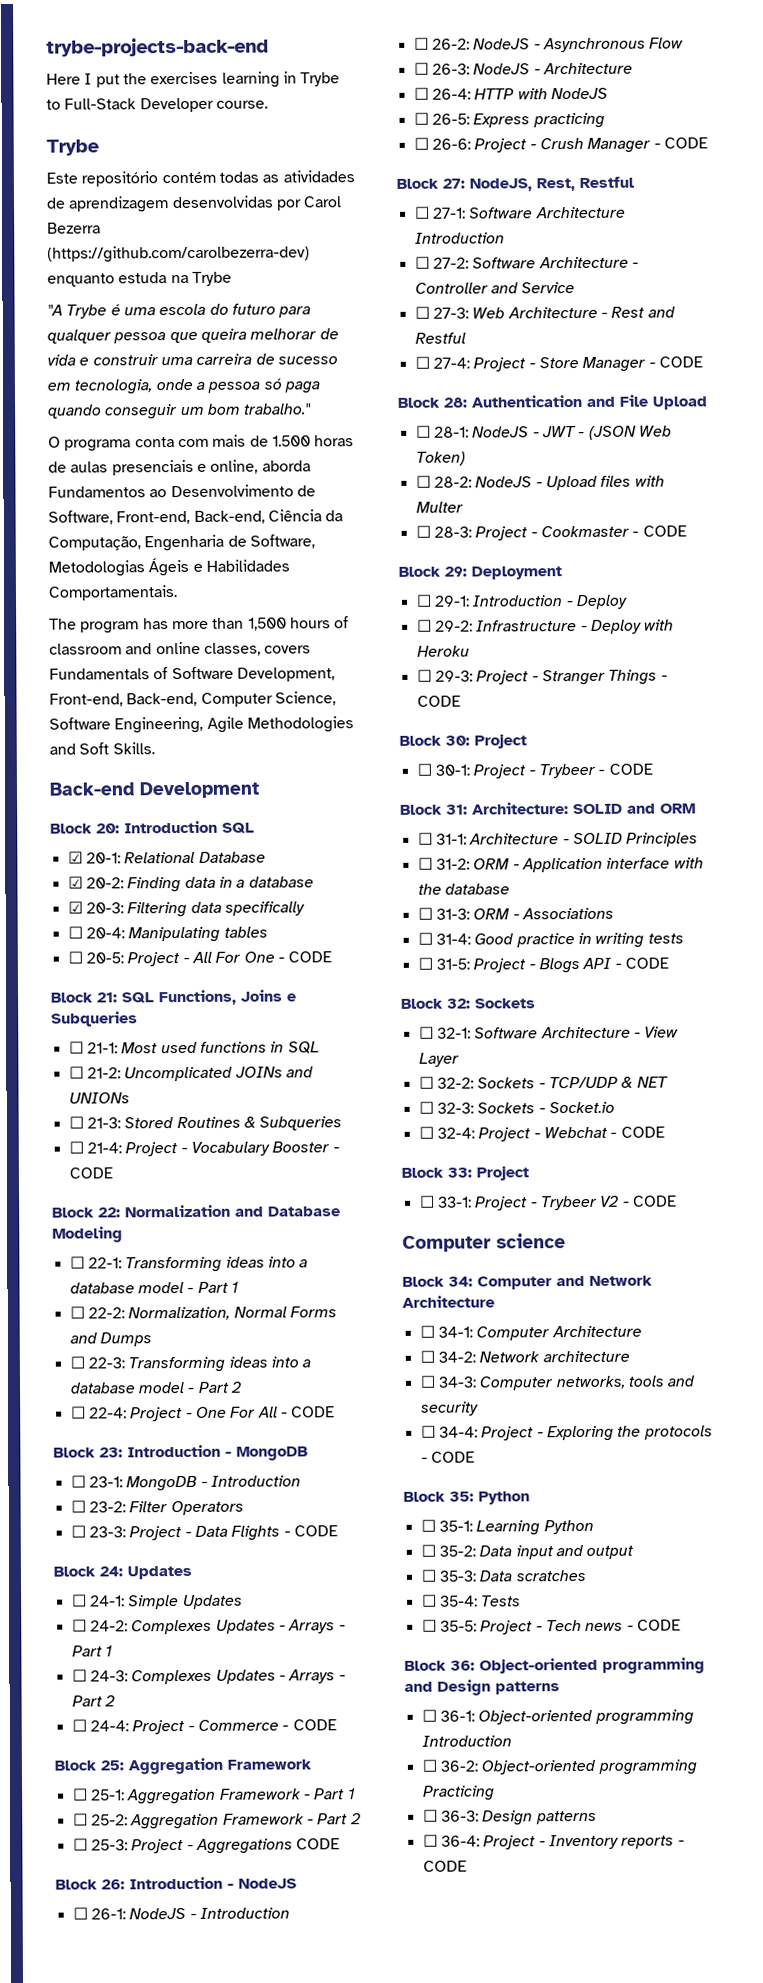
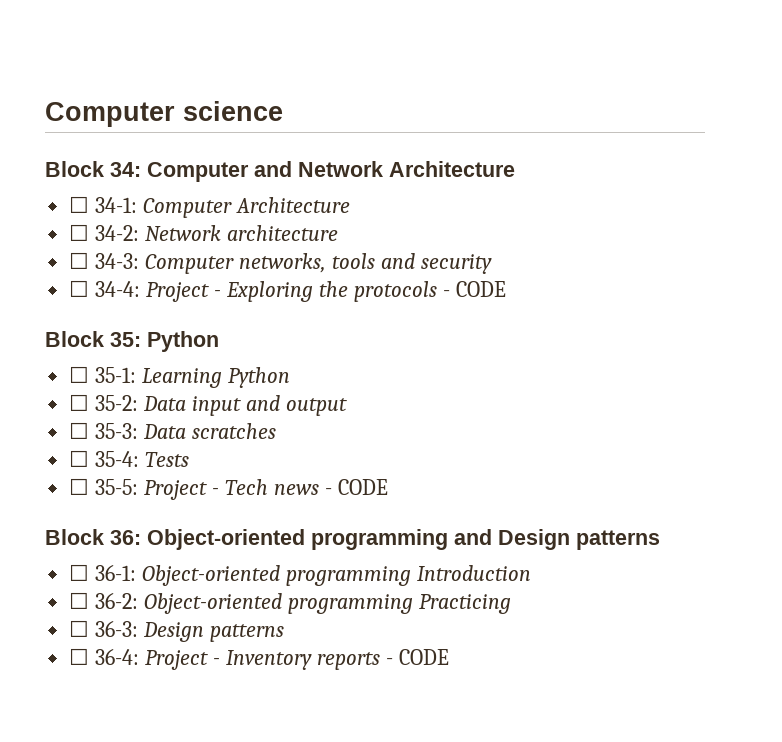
[46,37,269,57] [46,71,341,88] [46,97,268,113] [46,139,99,156] [46,170,355,187] [46,195,343,213] [47,222,101,234] [47,245,310,263] [47,271,232,287] [47,303,312,319] [47,328,339,344] [47,353,338,366] [47,378,320,395] [48,403,313,420] [48,434,355,452] [48,459,311,476] [48,484,316,498] [48,509,344,525] [48,534,315,552] [48,557,290,577] [48,585,178,601] [49,616,350,634] [49,641,312,656] [49,666,335,682] [49,691,336,707] [49,716,354,734] [49,742,155,755] [49,781,260,799] [50,820,255,834] [67,851,266,864] [67,876,314,893] [67,901,305,918] [67,926,268,943] [67,951,333,967] [51,989,297,1006] [51,1011,138,1027] [68,1041,320,1054] [68,1066,314,1082] [68,1092,130,1104] [68,1116,343,1131] [68,1141,340,1157] [68,1167,113,1179] [52,1204,341,1218] [52,1226,123,1243] [69,1256,309,1273] [69,1281,239,1294] [69,1306,337,1321] [69,1332,152,1347] [69,1356,312,1373] [69,1381,242,1394] [70,1406,336,1422] [53,1444,308,1461] [70,1475,301,1492] [70,1500,244,1516] [70,1525,338,1541] [53,1565,192,1580] [71,1594,243,1610] [71,1619,346,1635] [71,1645,113,1657] [71,1669,346,1685] [71,1695,115,1707] [71,1719,337,1735] [54,1757,312,1775] [72,1788,356,1805] [72,1813,361,1830] [72,1838,341,1854] [55,1876,297,1890] [72,1907,290,1920] [413,37,685,53] [413,62,633,75] [413,87,608,100] [413,112,605,129] [413,137,708,153] [396,176,634,192] [414,206,626,219] [414,232,505,244] [414,256,639,269] [414,282,576,294] [414,306,676,319] [414,332,466,344] [414,356,703,372] [397,394,708,410] [415,425,672,440] [415,451,466,466] [415,475,665,491] [415,501,464,513] [415,525,687,541] [398,566,562,580] [415,594,628,610] [416,619,675,634] [416,645,470,657] [416,669,668,686] [416,695,461,707] [399,734,527,749] [416,763,653,779] [400,802,696,815] [417,832,699,847] [417,857,704,873] [417,883,510,895] [417,907,614,920] [417,932,684,948] [417,957,669,974] [401,998,536,1009] [418,1026,680,1039] [418,1052,460,1067] [418,1076,669,1089] [418,1101,615,1114] [418,1126,665,1142] [401,1166,529,1181] [419,1195,677,1211] trybe-projects-back-end // Here I put the exercises learning in Trybe to Full-Stack Developer course. // Trybe // Este repositório contém todas as atividades de aprendizagem desenvolvidas por Carol Bezerra (https://github.com/carolbezerra-dev) enquanto estuda na Trybe // "A Trybe é uma escola do futuro para qualquer pessoa que queira melhorar de vida e construir uma carreira de sucesso em tecnologia, onde a pessoa só paga quando conseguir um bom trabalho." // O programa conta com mais de 1.500 horas de aulas presenciais e online, aborda Fundamentos ao Desenvolvimento de Software, Front-end, Back-end, Ciência da Computação, Engenharia de Software, Metodologias Ágeis e Habilidades Comportamentais. // The program has more than 1,500 hours of classroom and online classes, covers Fundamentals of Software Development, Front-end, Back-end, Computer Science, Software Engineering, Agile Methodologies and Soft Skills. // Back-end Development // Block 20: Introduction SQL // ☑ 20-1: Relational Database // ☑ 20-2: Finding data in a database // ☑ 20-3: Filtering data specifically // ☐ 20-4: Manipulating tables // ☐ 20-5: Project - All For One - CODE // Block 21: SQL Functions, Joins e Subqueries // ☐ 21-1: Most used functions in SQL // ☐ 21-2: Uncomplicated JOINs and UNIONs // ☐ 21-3: Stored Routines & Subqueries // ☐ 21-4: Project - Vocabulary Booster - CODE // Block 22: Normalization and Database Modeling // ☐ 22-1: Transforming ideas into a database model - Part 1 // ☐ 22-2: Normalization, Normal Forms and Dumps // ☐ 22-3: Transforming ideas into a database model - Part 2 // ☐ 22-4: Project - One For All - CODE // Block 23: Introduction - MongoDB // ☐ 23-1: MongoDB - Introduction // ☐ 23-2: Filter Operators // ☐ 23-3: Project - Data Flights - CODE // Block 24: Updates // ☐ 24-1: Simple Updates // ☐ 24-2: Complexes Updates - Arrays - Part 1 // ☐ 24-3: Complexes Updates - Arrays - Part 2 // ☐ 24-4: Project - Commerce - CODE // Block 25: Aggregation Framework // ☐ 25-1: Aggregation Framework - Part 1 // ☐ 25-2: Aggregation Framework - Part 2 // ☐ 25-3: Project - Aggregations CODE // Block 26: Introduction - NodeJS // ☐ 26-1: NodeJS - Introduction // ☐ 26-2: NodeJS - Asynchronous Flow // ☐ 26-3: NodeJS - Architecture // ☐ 26-4: HTTP with NodeJS // ☐ 26-5: Express practicing // ☐ 26-6: Project - Crush Manager - CODE // Block 27: NodeJS, Rest, Restful // ☐ 27-1: Software Architecture Introduction // ☐ 27-2: Software Architecture - Controller and Service // ☐ 27-3: Web Architecture - Rest and Restful // ☐ 27-4: Project - Store Manager - CODE // Block 28: Authentication and File Upload // ☐ 28-1: NodeJS - JWT - (JSON Web Token) // ☐ 28-2: NodeJS - Upload files with Multer // ☐ 28-3: Project - Cookmaster - CODE // Block 29: Deployment // ☐ 29-1: Introduction - Deploy // ☐ 29-2: Infrastructure - Deploy with Heroku // ☐ 29-3: Project - Stranger Things - CODE // Block 30: Project // ☐ 30-1: Project - Trybeer - CODE // Block 31: Architecture: SOLID and ORM // ☐ 31-1: Architecture - SOLID Principles // ☐ 31-2: ORM - Application interface with the database // ☐ 31-3: ORM - Associations // ☐ 31-4: Good practice in writing tests // ☐ 31-5: Project - Blogs API - CODE // Block 32: Sockets // ☐ 32-1: Software Architecture - View Layer // ☐ 32-2: Sockets - TCP/UDP & NET // ☐ 32-3: Sockets - Socket.io // ☐ 32-4: Project - Webchat - CODE // Block 33: Project // ☐ 33-1: Project - Trybeer V2 - CODE // -> (45, 114) none

